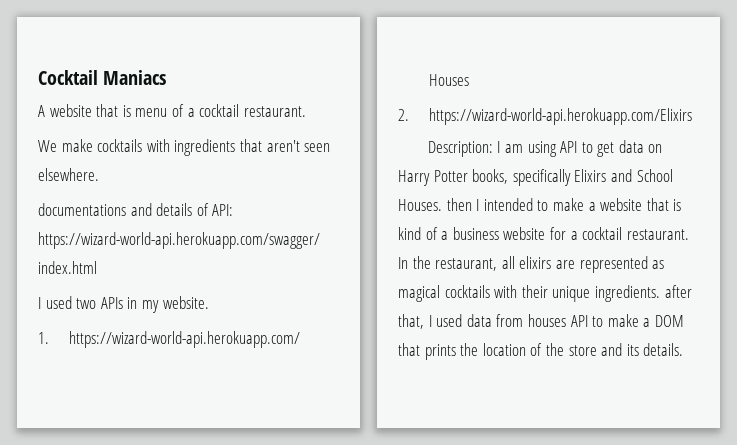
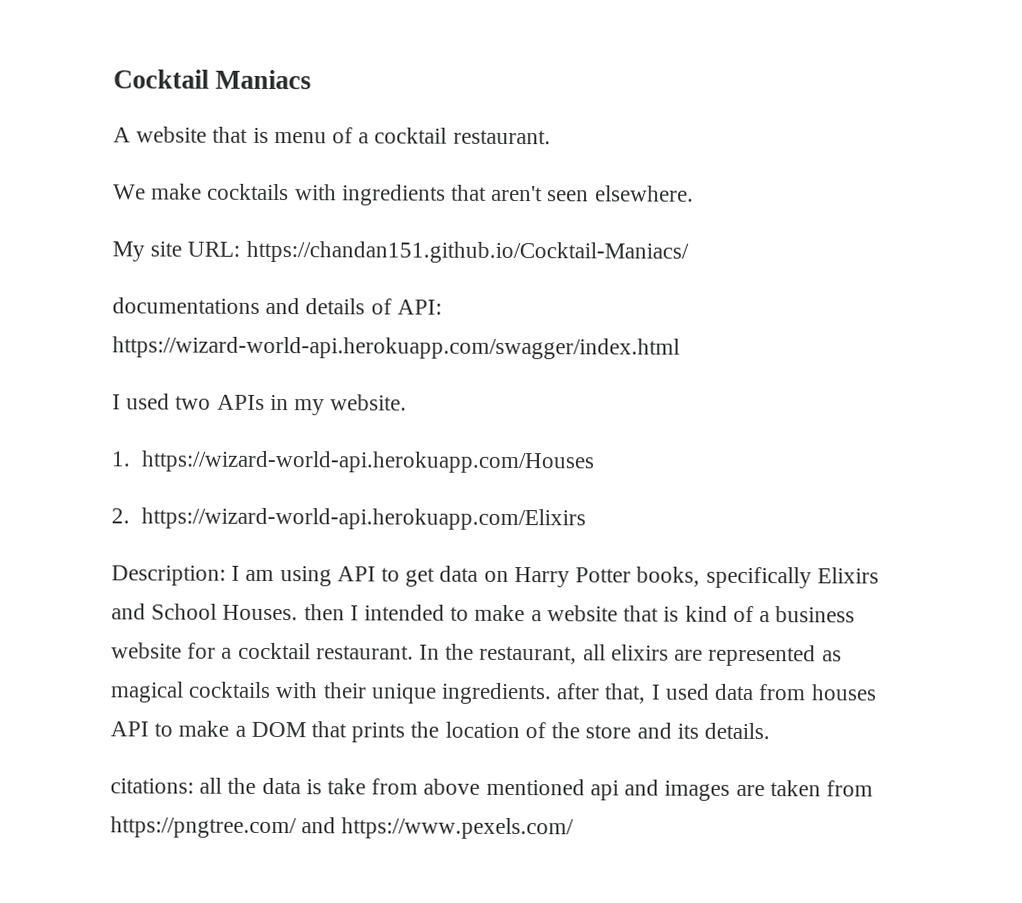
(99, 174) none -> [112,240,689,264] // My site URL: https://chandan151.github.io/Cocktail-Maniacs/
(684, 349) none -> [110,777,873,801] [110,816,575,840] // citations: all the data is take from above mentioned api and images are taken from https://pngtree.com/ and https://www.pexels.com/

